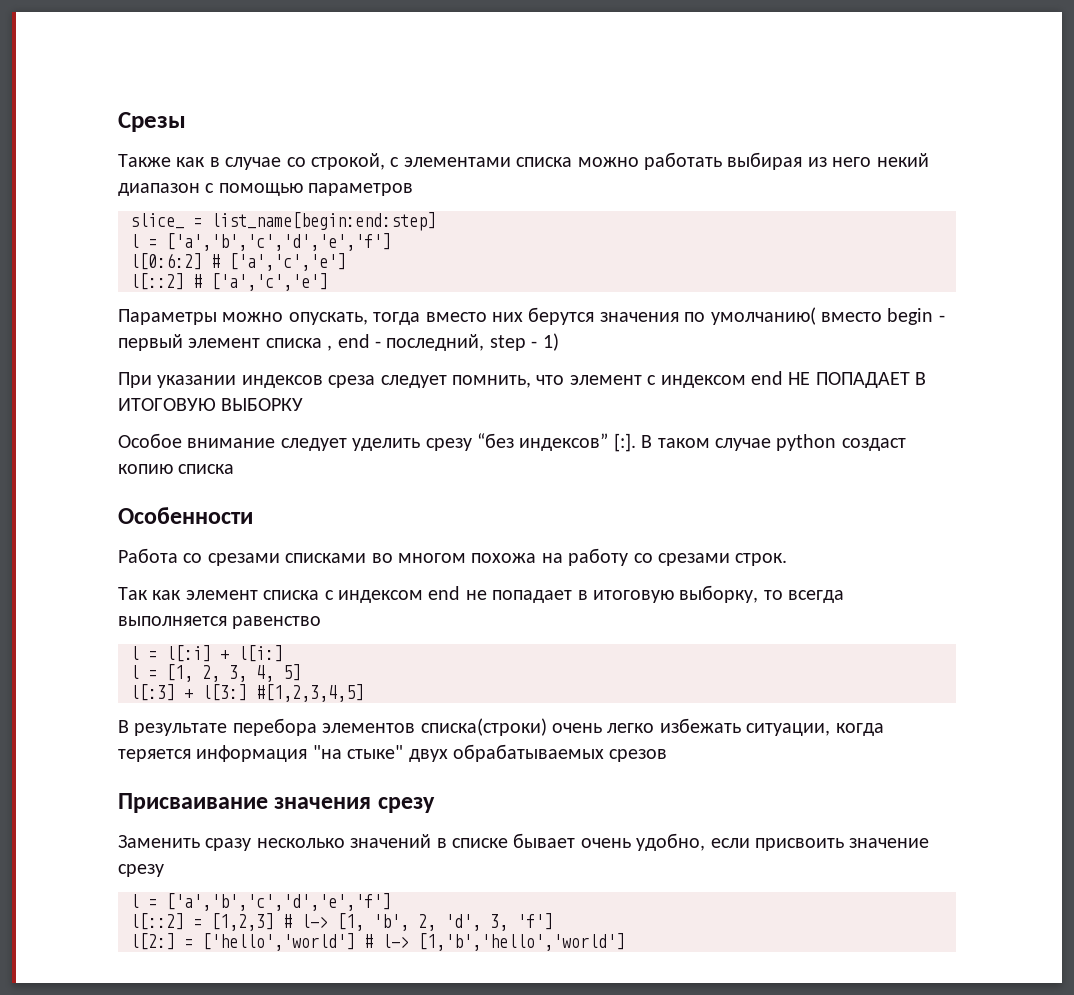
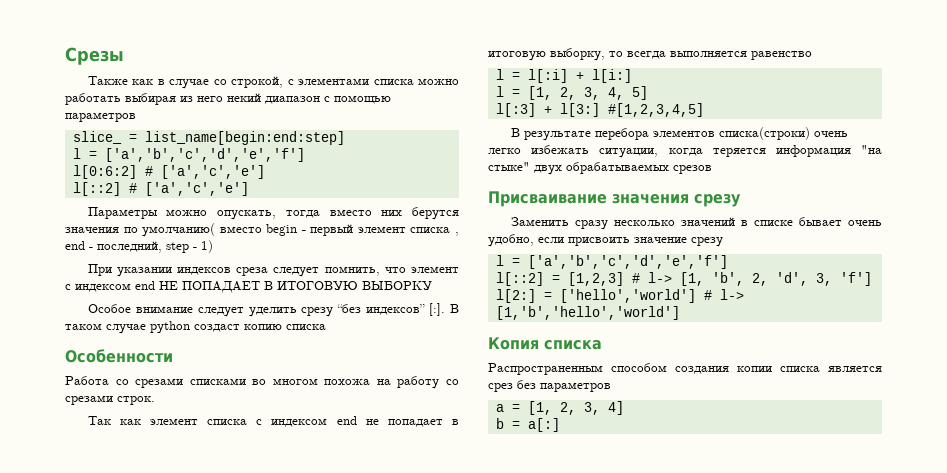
(625, 942) none -> [488,337,602,350] [488,363,882,375] [488,380,611,392] [495,401,624,415] [495,418,560,432] // Копия списка // Распространенным способом создания копии списка является срез без параметров // a = [1, 2, 3, 4] // b = a[:]

